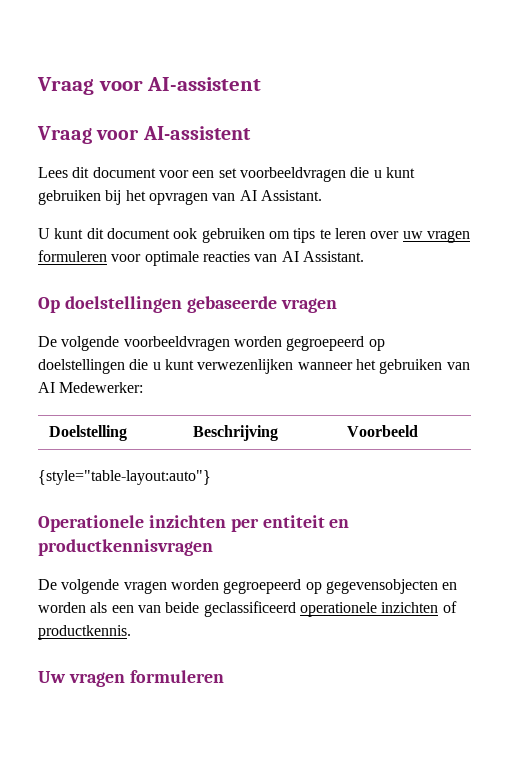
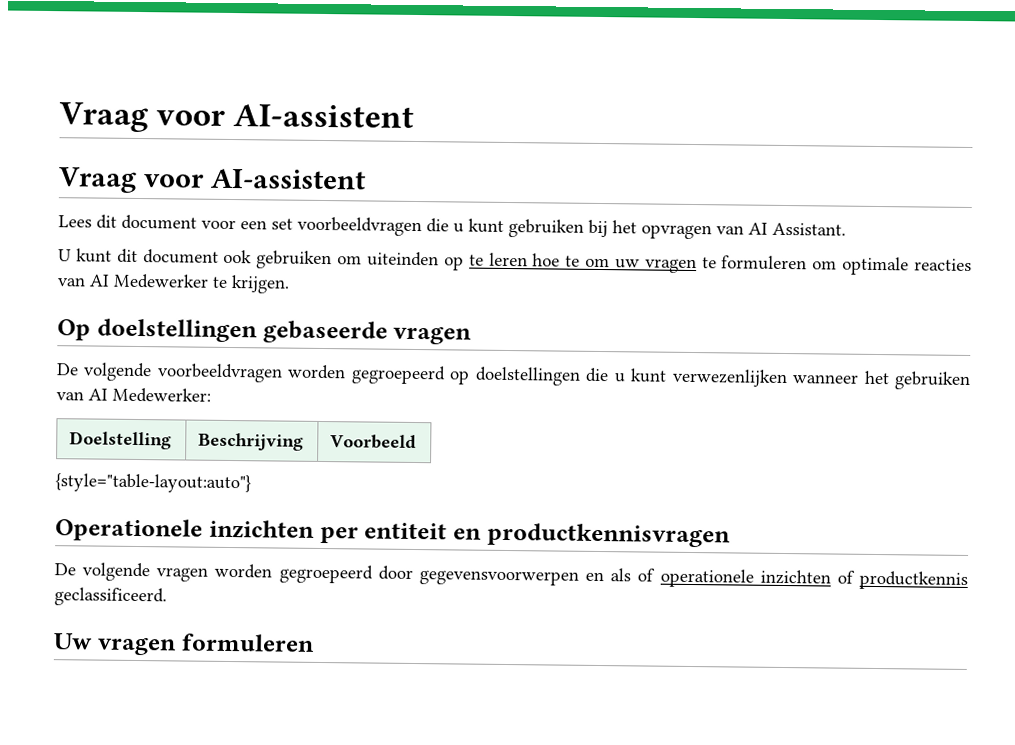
[293,228,470,243] [38,250,142,262] tips te leren over uw vragen formuleren voor -> [366,251,838,274] uiteinden op te leren hoe te om uw vragen te formuleren om
[302,251,364,262] Assistant. -> [113,273,290,294] Medewerker te krijgen.
[305,579,458,594] [38,601,296,617] op gegevensobjecten en worden als een van beide geclassificeerd -> [377,565,656,586] door gegevensvoorwerpen en als of
[38,625,131,640] productkennis. -> [859,570,969,591] [54,587,167,607] productkennis geclassificeerd.

